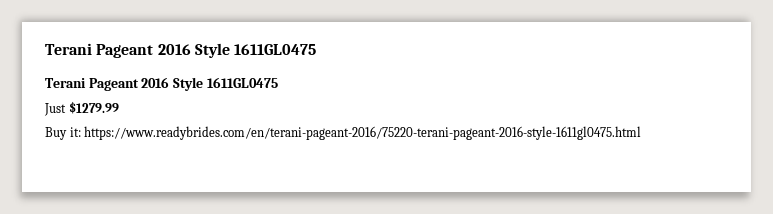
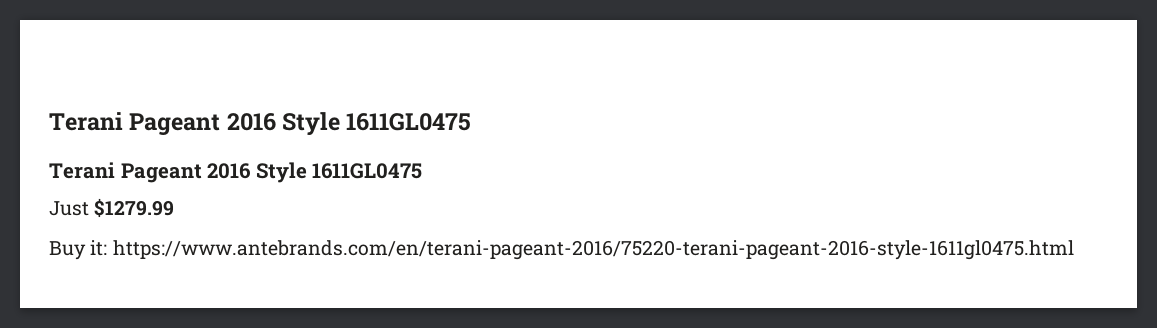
[84,126,642,140] https://www.readybrides.com/en/terani-pageant-2016/75220-terani-pageant-2016-style-1611gl0475.html -> [112,240,1074,260] https://www.antebrands.com/en/terani-pageant-2016/75220-terani-pageant-2016-style-1611gl0475.html

